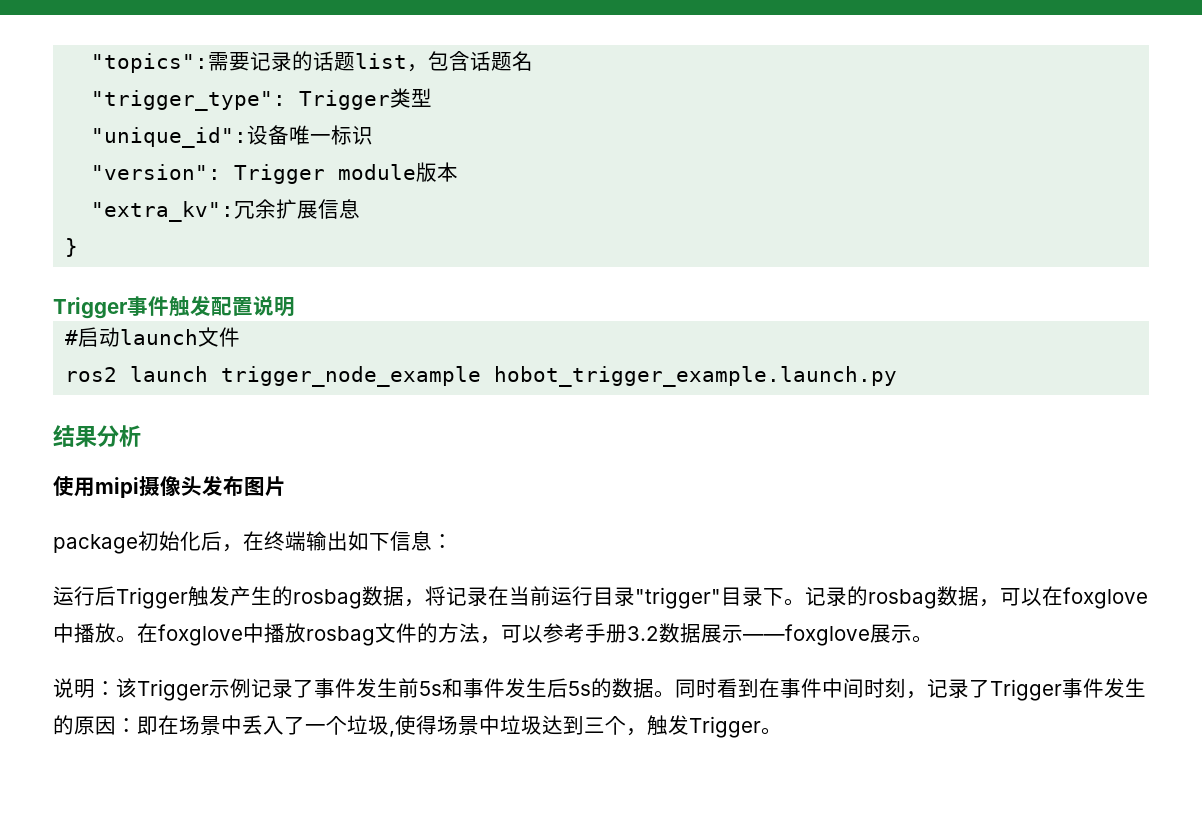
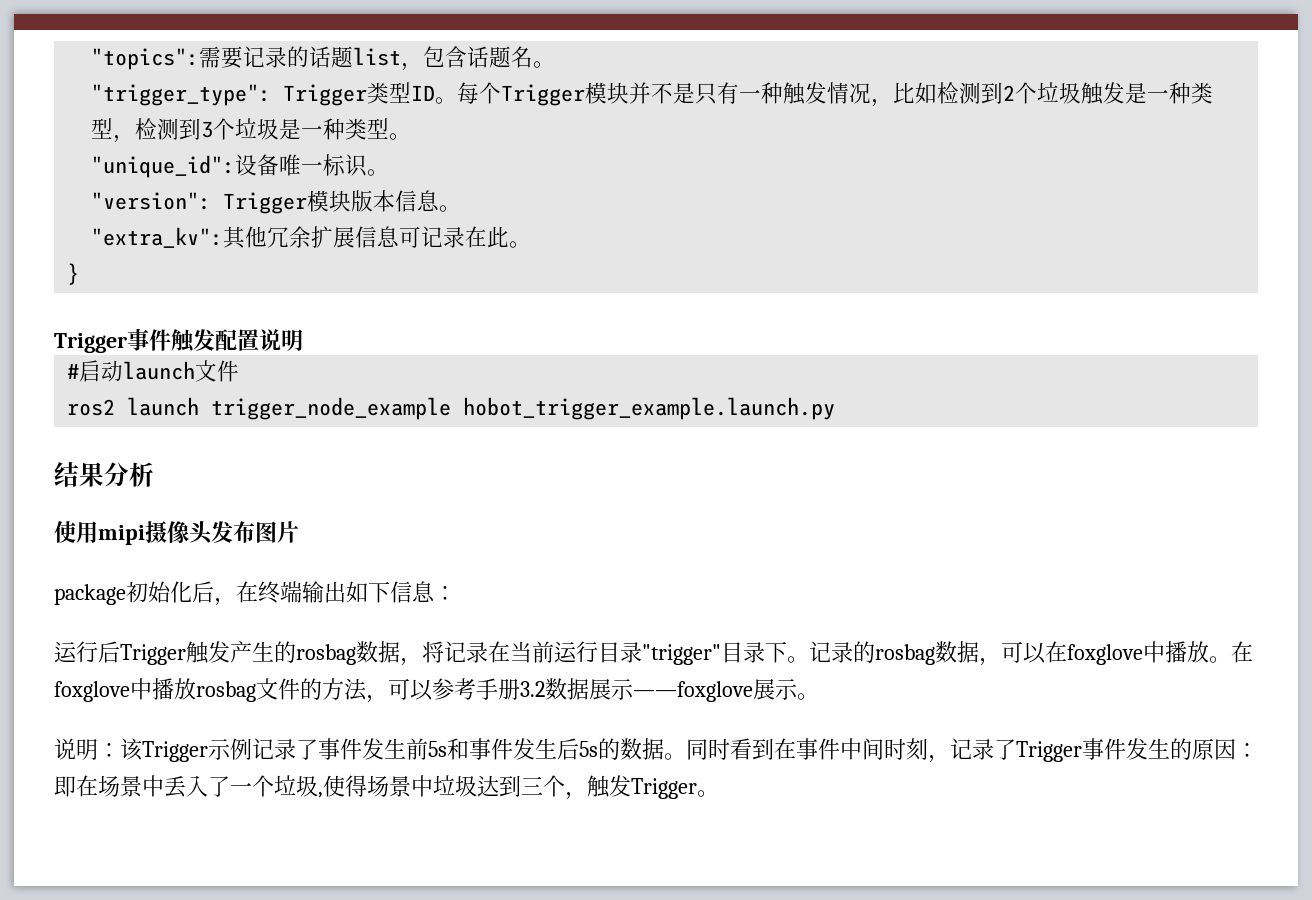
(534, 61) none -> [533,61,556,68] 。
(433, 97) none -> [411,82,1214,107] [91,118,412,143] ID。每个Trigger模块并不是只有一种触发情况，比如检测到2个垃圾触发是一种类型，检测到3个垃圾是一种类型。
(374, 135) none -> [367,169,390,176] 。
[338,164,417,180] module -> [307,190,352,212] 模块
(459, 172) none -> [395,190,462,212] 信息。
(235, 211) none -> [223,226,268,249] 其他
(361, 209) none -> [399,226,532,248] 可记录在此。

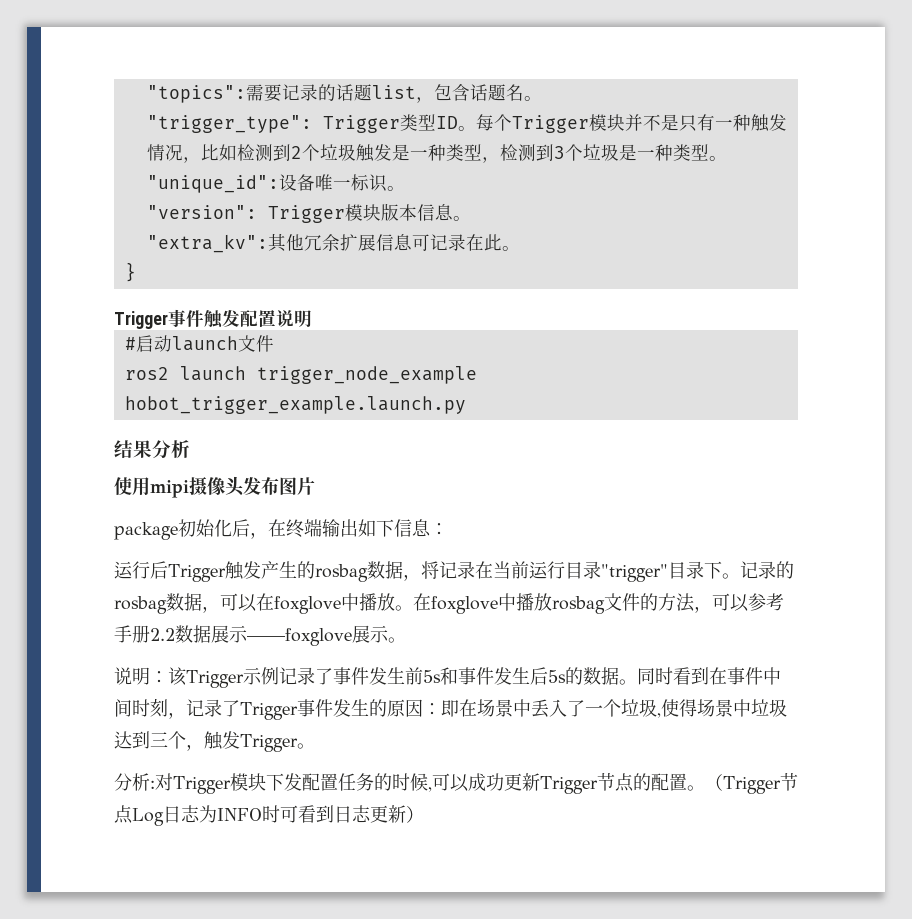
[520,681,545,697] 3.2 -> [150,628,175,641] 2.2
(719, 793) none -> [114,773,798,794] [114,805,424,826] // 分析:对Trigger模块下发配置任务的时候,可以成功更新Trigger节点的配置。（Trigger节点Log日志为INFO时可看到日志更新）

